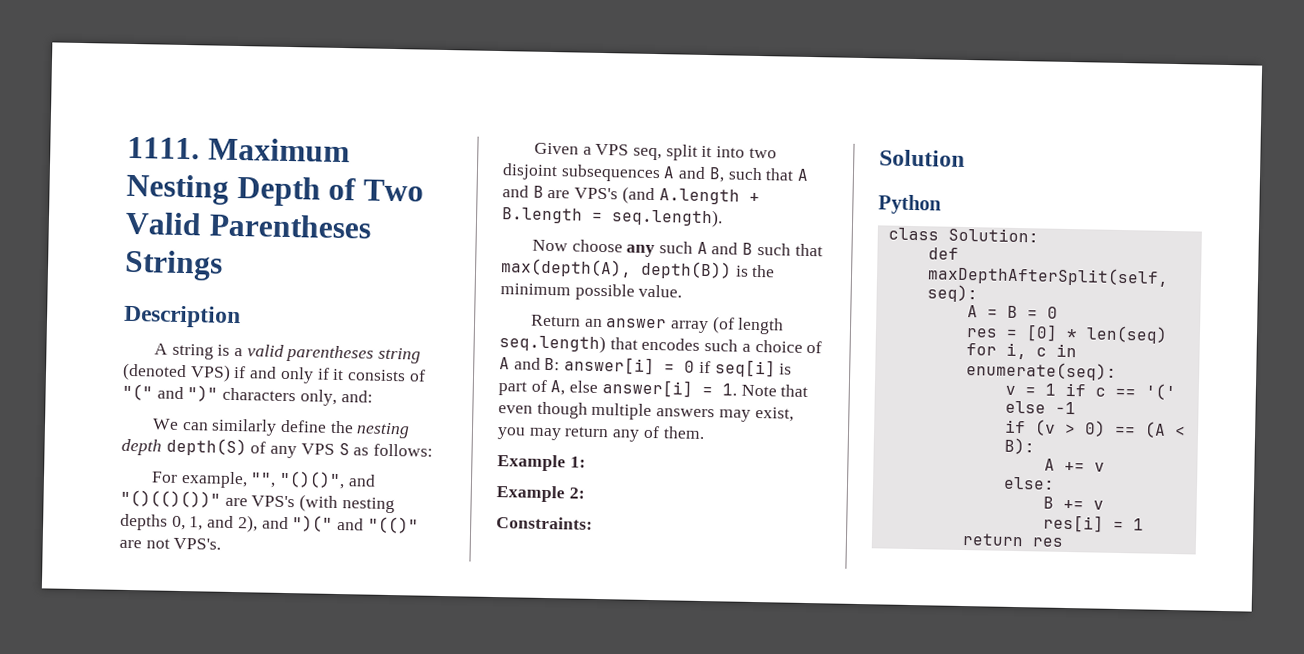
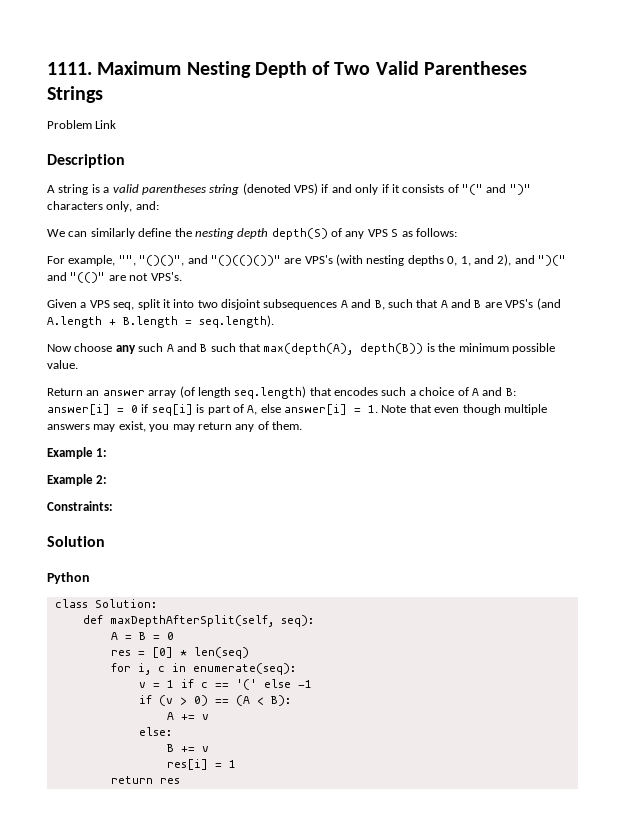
(223, 265) none -> [47,120,117,129] // Problem Link

